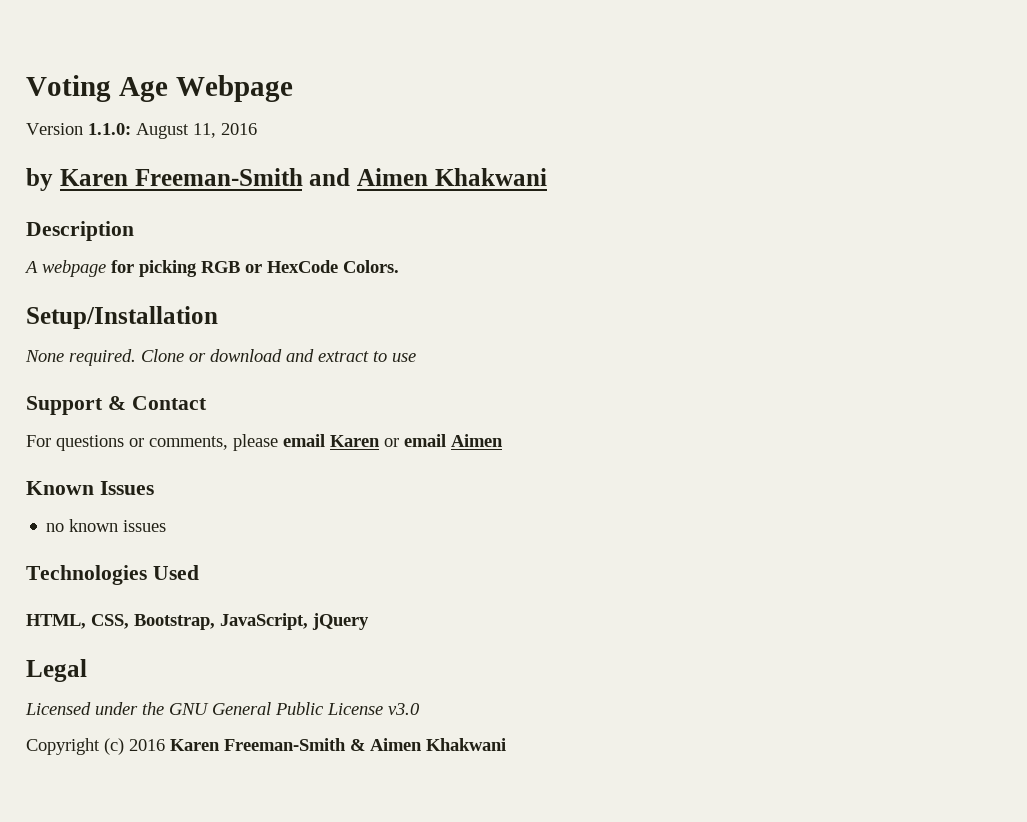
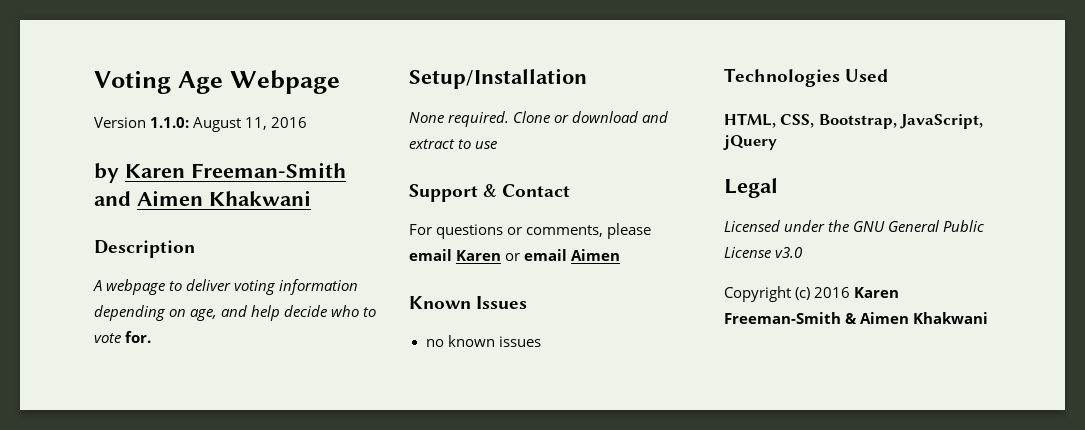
[111,260,399,277] for picking RGB or HexCode Colors. -> [169,279,359,295] [94,305,377,321] [94,331,152,343] to deliver voting information depending on age, and help decide who to vote for.

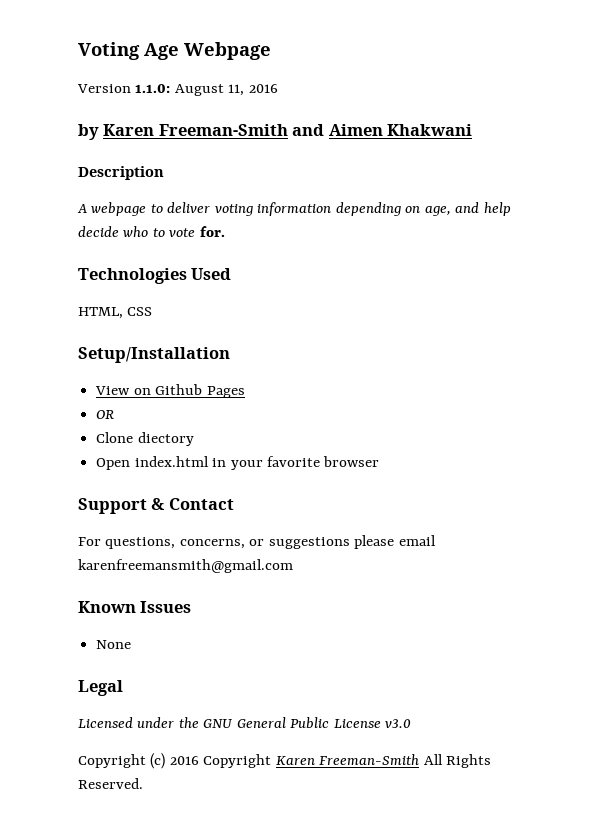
[409,68,587,89] [409,111,669,127] [409,139,498,149] [409,184,571,202] [409,223,652,239] [409,249,621,261] [409,296,528,309] [425,335,541,347] [724,68,889,87] [724,113,984,129] [723,135,777,150] Setup/Installation // None required. Clone or download and extract to use // Support & Contact // For questions or comments, please email Karen or email Aimen // Known Issues // no known issues // Technologies Used // HTML, CSS, Bootstrap, JavaScript, jQuery -> [78,268,232,284] [78,307,153,319] [78,347,230,363] [95,384,245,398] [96,410,115,419] [96,432,194,446] [96,456,380,470] [78,498,234,514] [78,535,436,549] [78,559,293,573] [78,601,192,613] [96,640,132,649] Technologies Used // HTML, CSS // Setup/Installation // View on Github Pages // OR // Clone diectory // Open index.html in your favorite browser // Support & Contact // For questions, concerns, or suggestions please email karenfreemansmith@gmail.com // Known Issues // None
[854,287,900,298] [724,312,989,324] Karen Freeman-Smith & Aimen Khakwani -> [203,754,492,768] [78,778,143,789] Copyright Karen Freeman-Smith All Rights Reserved.

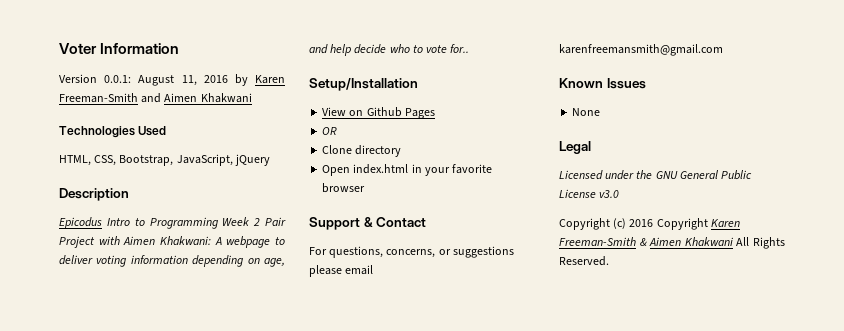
[78,42,271,60] Voting Age Webpage -> [59,43,180,54] Voter Information
[135,84,171,93] 1.1.0: -> [104,75,132,83] 0.0.1:
(278, 88) // -> (228, 79) none
[78,166,164,180] Description // -> [59,126,167,138] [59,154,270,166] [59,188,129,201] [59,217,286,229] [59,236,211,248] Technologies Used // HTML, CSS, Bootstrap, JavaScript, jQuery // Description // Epicodus Intro to Programming Week 2 Pair Project with Aimen Khakwani:
[199,226,225,237] [78,268,232,284] [78,307,153,319] for. // Technologies Used // HTML, CSS -> [450,44,470,53] for..
[137,432,194,446] diectory -> [355,145,402,157] directory
(420, 759) none -> [639,237,733,246] & Aimen Khakwani

